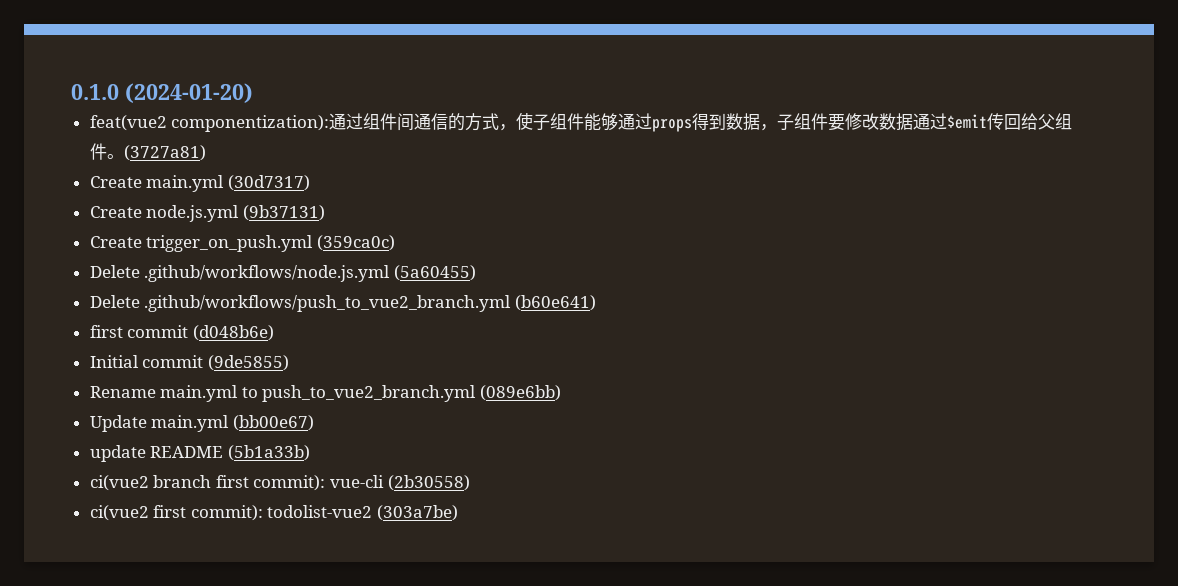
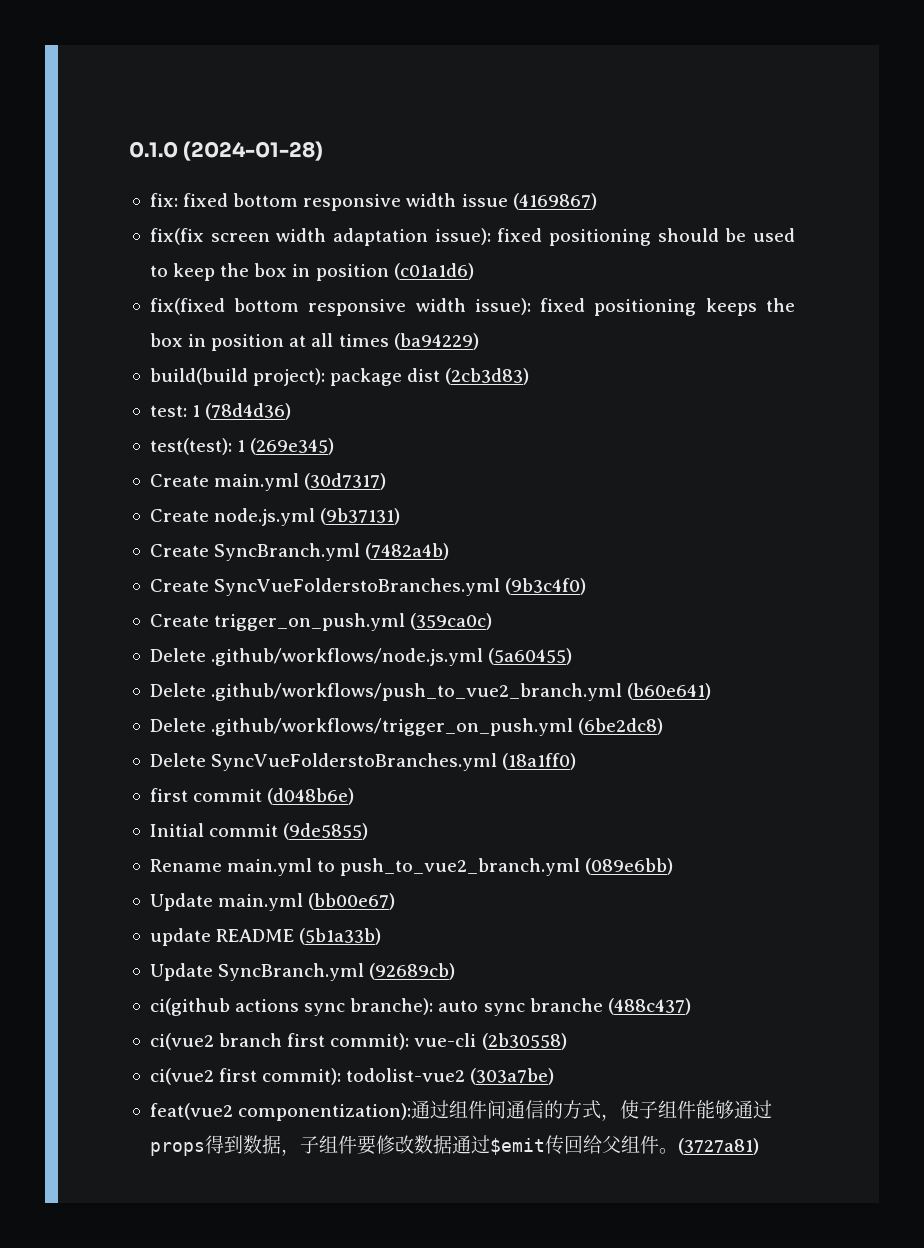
[125,83,253,103] (2024-01-20) -> [183,141,324,161] [149,193,597,211] [149,228,796,246] [149,263,474,281] [149,298,796,316] [149,333,479,351] [149,368,530,386] [149,403,292,420] [149,438,335,455] [149,473,387,491] [149,508,401,526] [149,543,450,561] [149,578,587,596] [149,613,493,631] [149,648,573,666] [149,683,712,701] [149,718,664,736] [149,753,577,771] [149,788,355,805] [149,823,369,840] [149,858,674,876] [149,893,396,911] [149,928,382,946] [149,963,456,981] [149,998,691,1016] [149,1033,567,1050] [149,1068,555,1085] (2024-01-28) // fix: fixed bottom responsive width issue (4169867) // fix(fix screen width adaptation issue): fixed positioning should be used to keep the box in position (c01a1d6) // fix(fixed bottom responsive width issue): fixed positioning keeps the box in position at all times (ba94229) // build(build project): package dist (2cb3d83) // test: 1 (78d4d36) // test(test): 1 (269e345) // Create main.yml (30d7317) // Create node.js.yml (9b37131) // Create SyncBranch.yml (7482a4b) // Create SyncVueFolderstoBranches.yml (9b3c4f0) // Create trigger_on_push.yml (359ca0c) // Delete .github/workflows/node.js.yml (5a60455) // Delete .github/workflows/push_to_vue2_branch.yml (b60e641) // Delete .github/workflows/trigger_on_push.yml (6be2dc8) // Delete SyncVueFolderstoBranches.yml (18a1ff0) // first commit (d048b6e) // Initial commit (9de5855) // Rename main.yml to push_to_vue2_branch.yml (089e6bb) // Update main.yml (bb00e67) // update README (5b1a33b) // Update SyncBranch.yml (92689cb) // ci(github actions sync branche): auto sync branche (488c437) // ci(vue2 branch first commit): vue-cli (2b30558) // ci(vue2 first commit): todolist-vue2 (303a7be)
[89,175,310,192] [89,205,325,222] [89,235,395,252] [89,265,476,282] [89,295,596,312] [89,325,274,341] [89,355,289,371] [89,385,562,402] [89,415,314,432] [89,445,310,462] [89,475,470,491] [89,505,459,521] // Create main.yml (30d7317) // Create node.js.yml (9b37131) // Create trigger_on_push.yml (359ca0c) // Delete .github/workflows/node.js.yml (5a60455) // Delete .github/workflows/push_to_vue2_branch.yml (b60e641) // first commit (d048b6e) // Initial commit (9de5855) // Rename main.yml to push_to_vue2_branch.yml (089e6bb) // Update main.yml (bb00e67) // update README (5b1a33b) // ci(vue2 branch first commit): vue-cli (2b30558) // ci(vue2 first commit): todolist-vue2 (303a7be) -> (759, 1146) none

